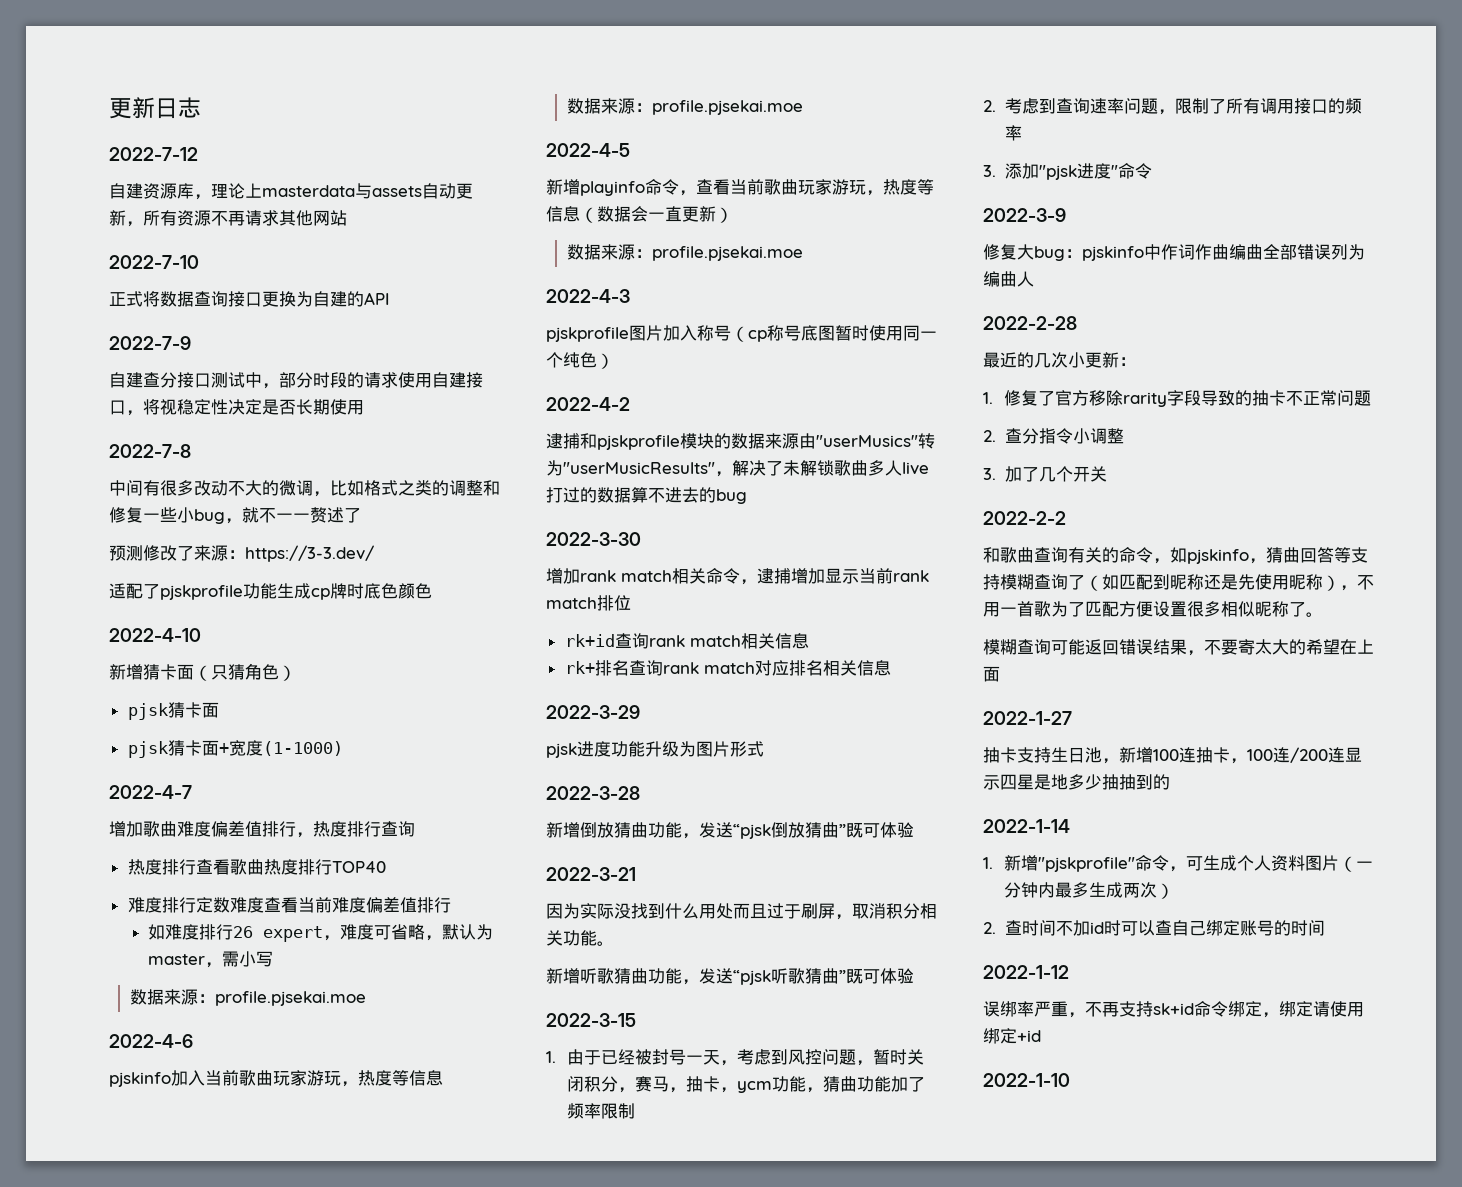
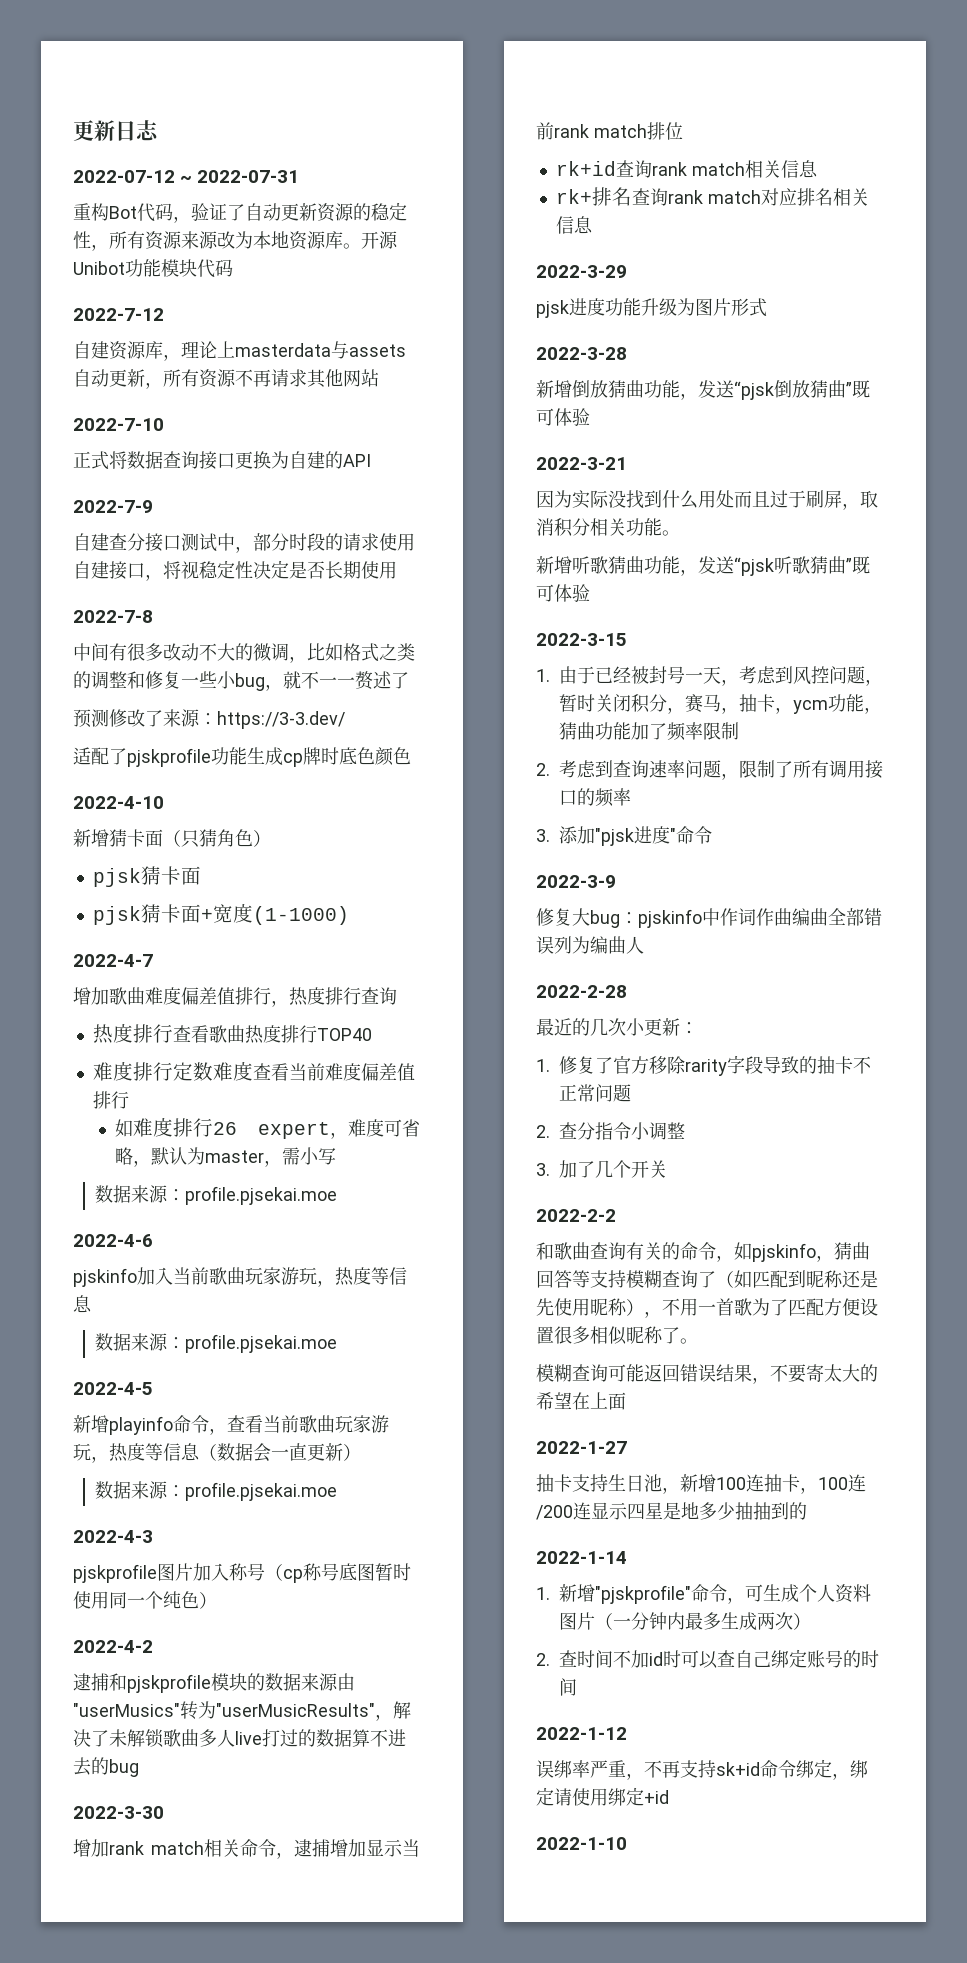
(201, 107) none -> [73,170,300,183] [73,202,407,223] [73,231,398,251] [73,259,233,278] // 2022-07-12 ~ 2022-07-31 // 重构Bot代码，验证了自动更新资源的稳定性，所有资源来源改为本地资源库。开源Unibot功能模块代码

